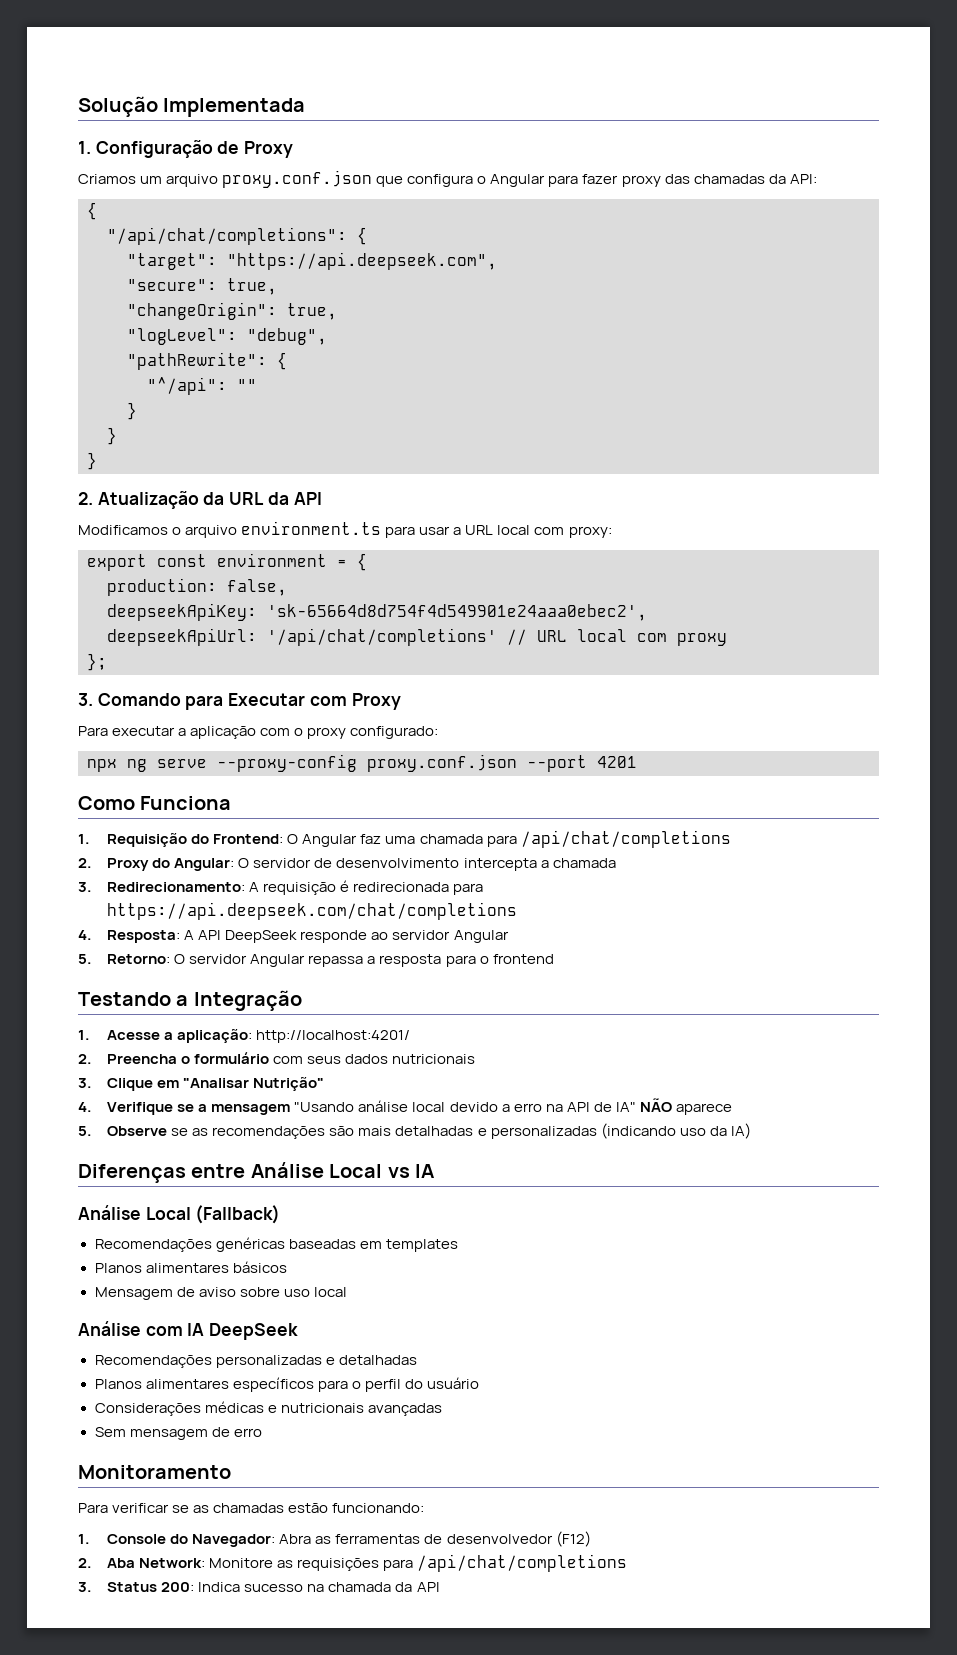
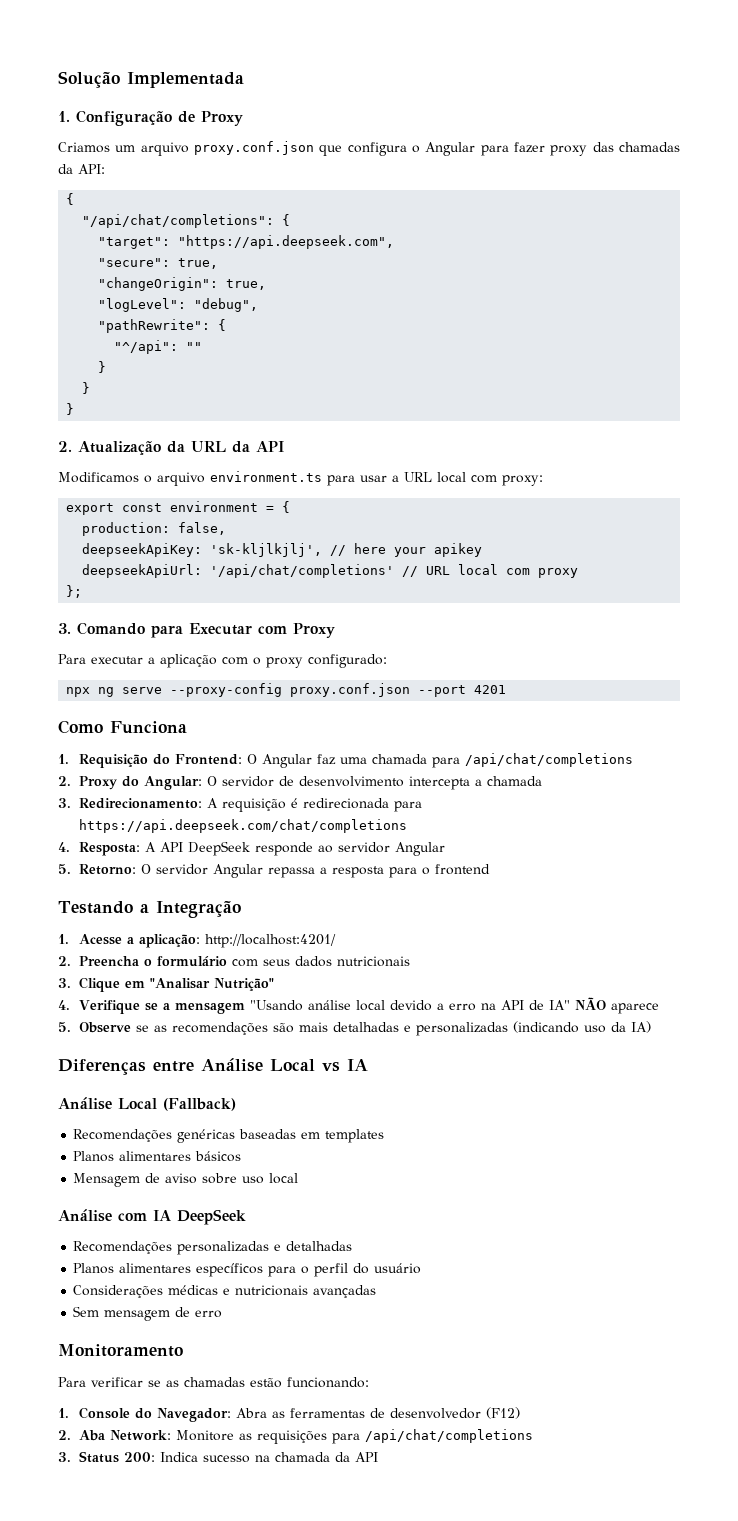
[267,604,647,621] 'sk-65664d8d754f4d549901e24aaa0ebec2', -> [210,543,483,557] 'sk-kljlkjlj', // here your apikey

